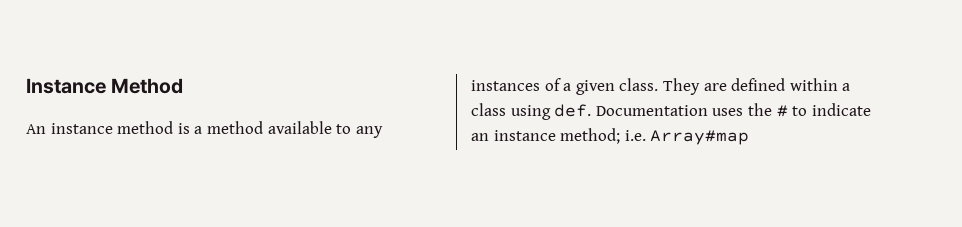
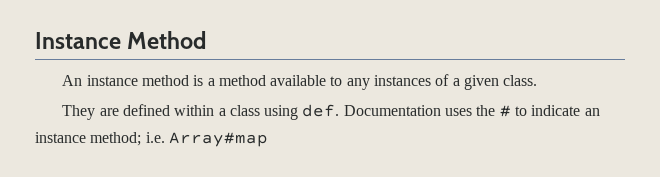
(659, 84) none -> (538, 80) //

